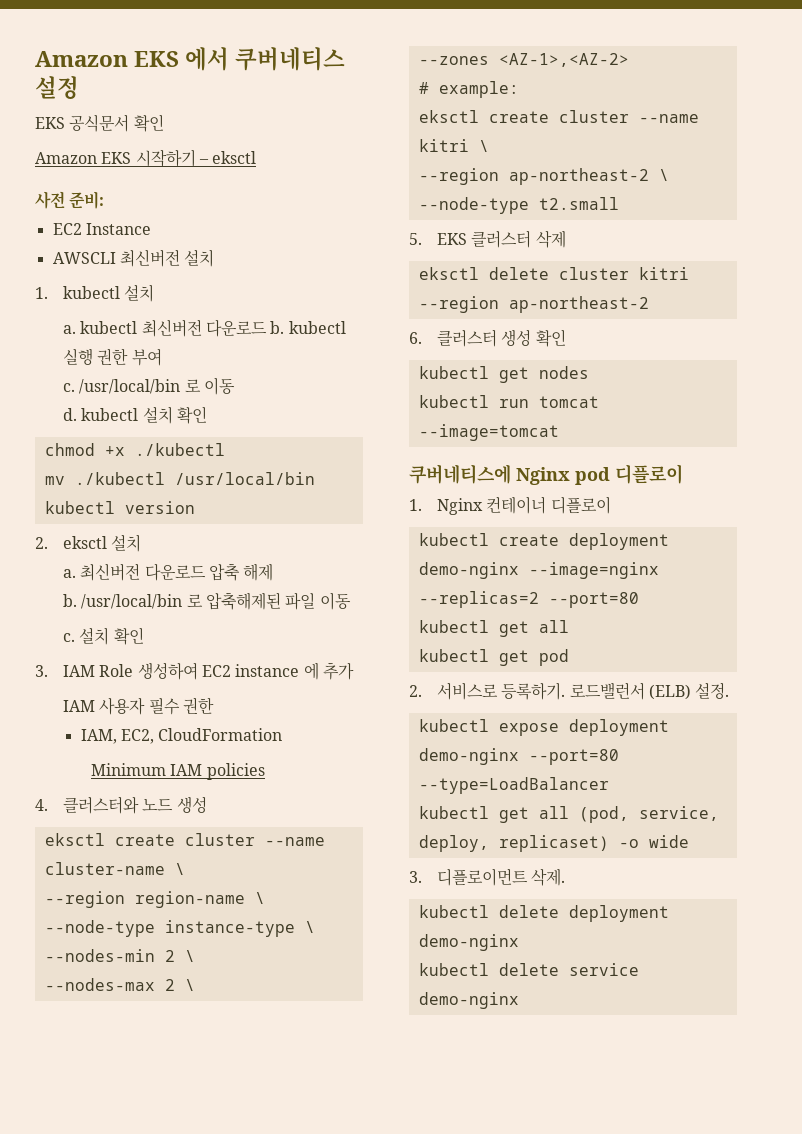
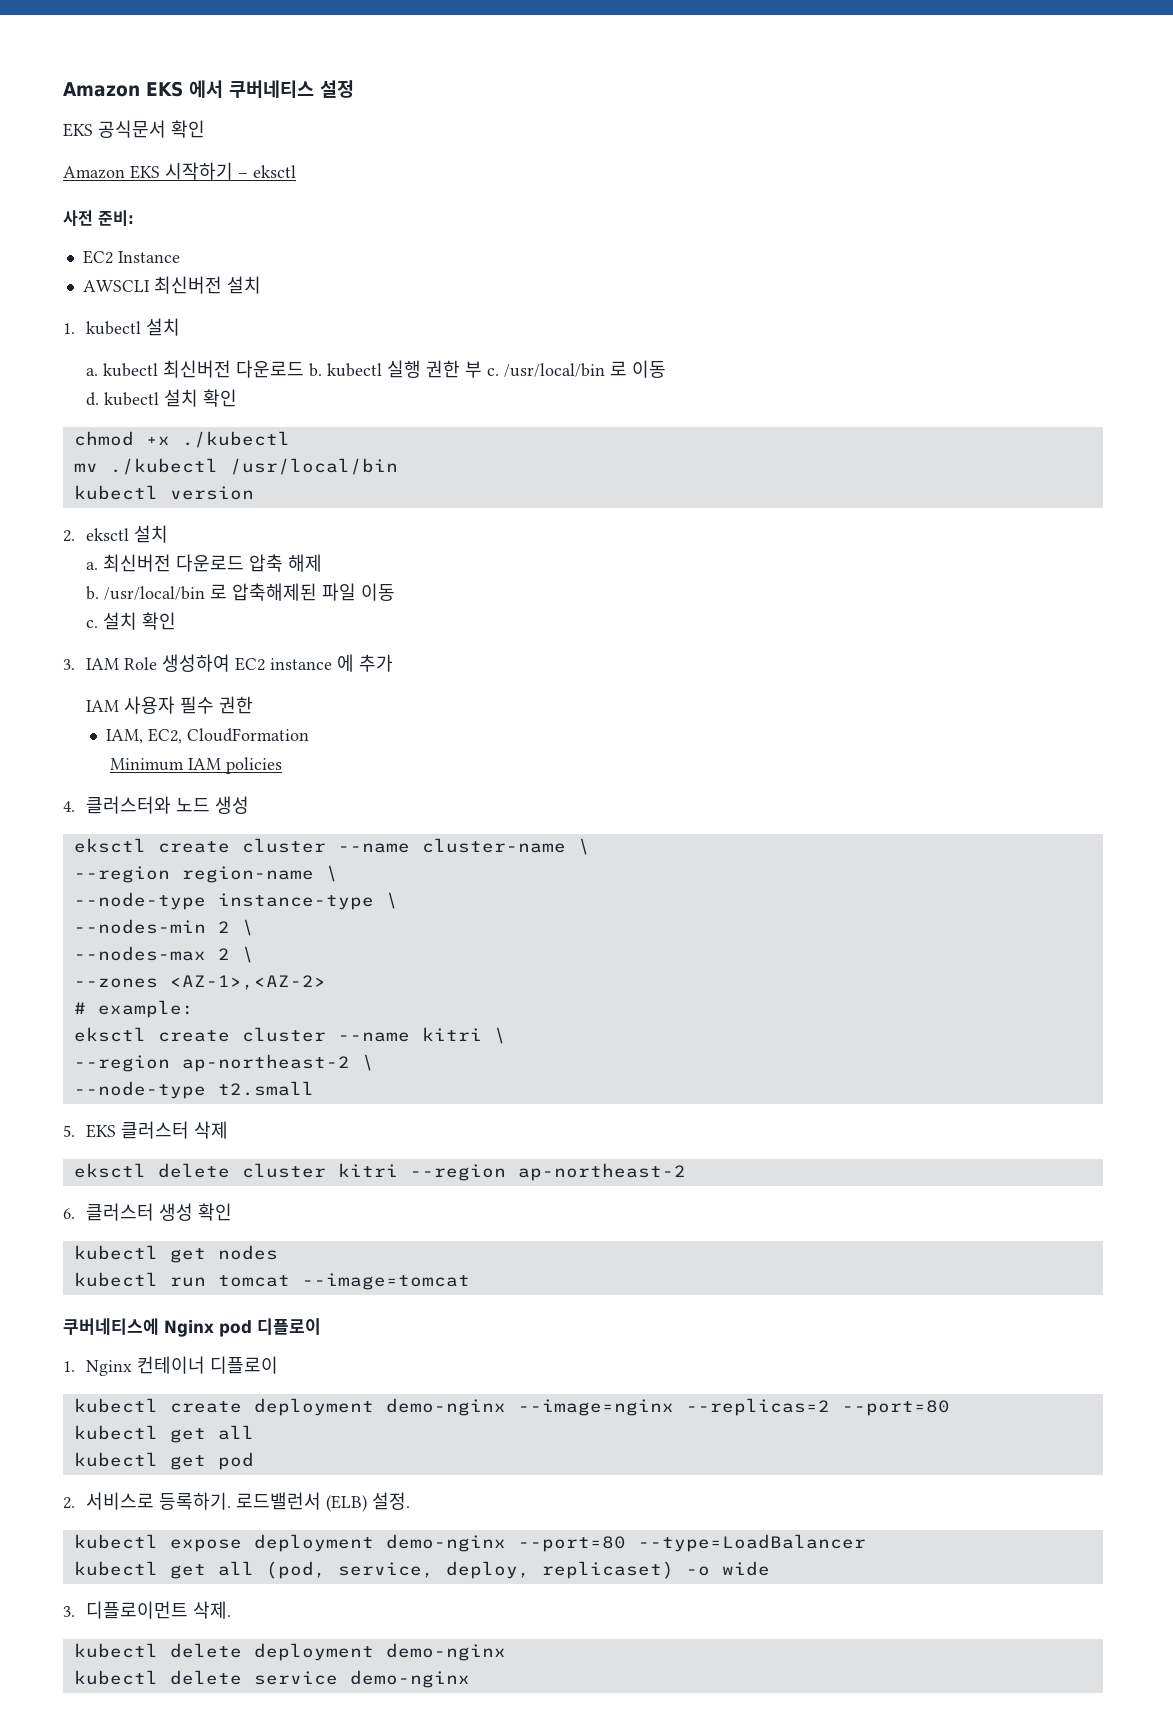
[131,348,162,366] 부여 // -> [465,361,483,378] 부

